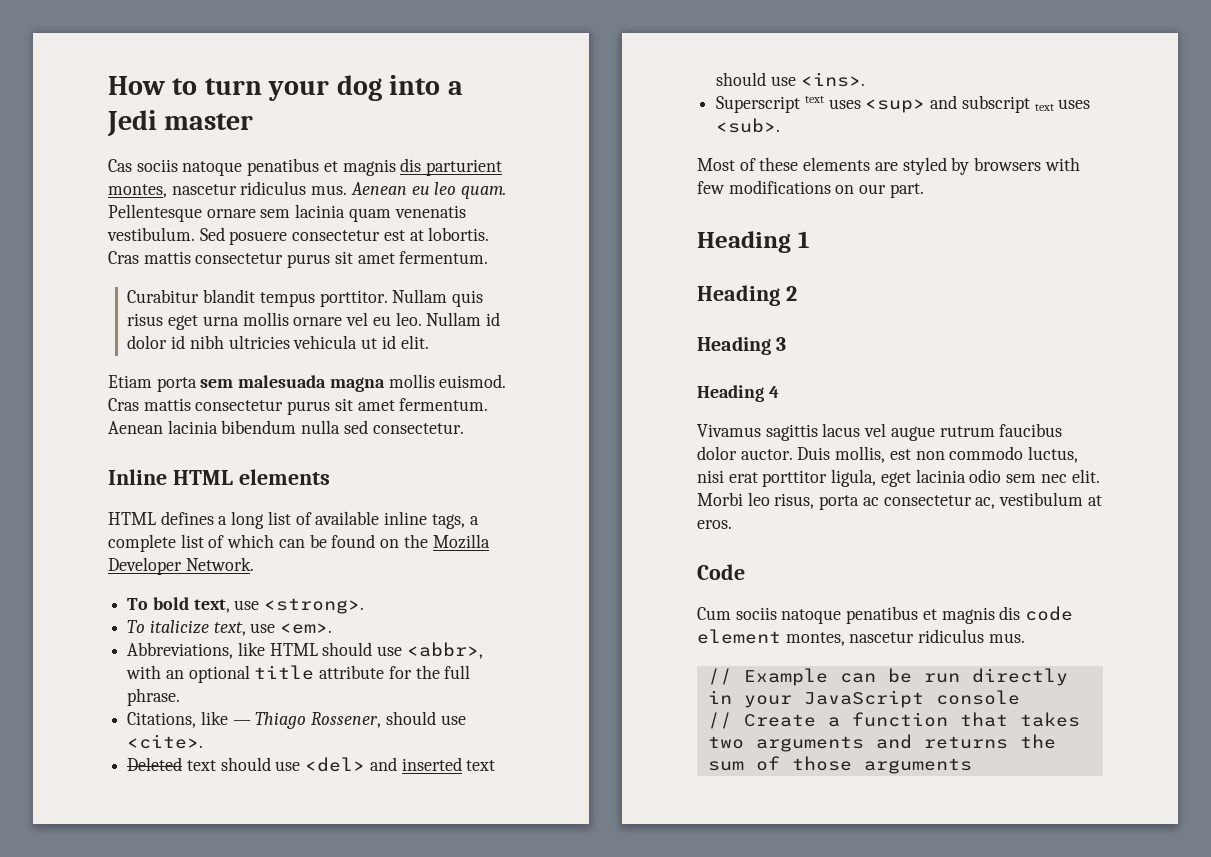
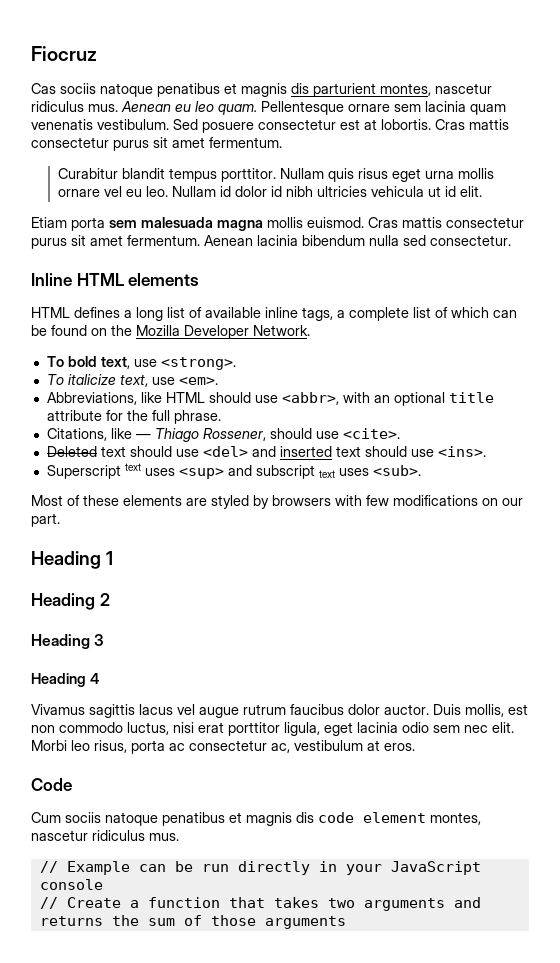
[108,75,463,101] [107,110,254,137] How to turn your dog into a Jedi master -> [31,46,97,61] Fiocruz

